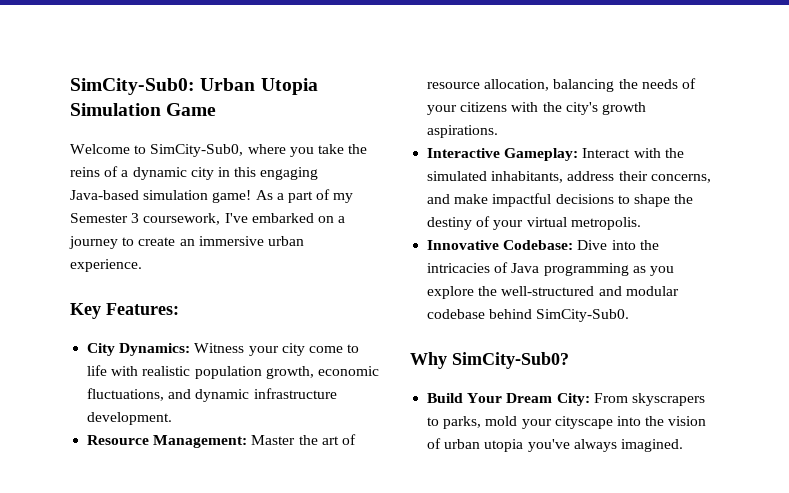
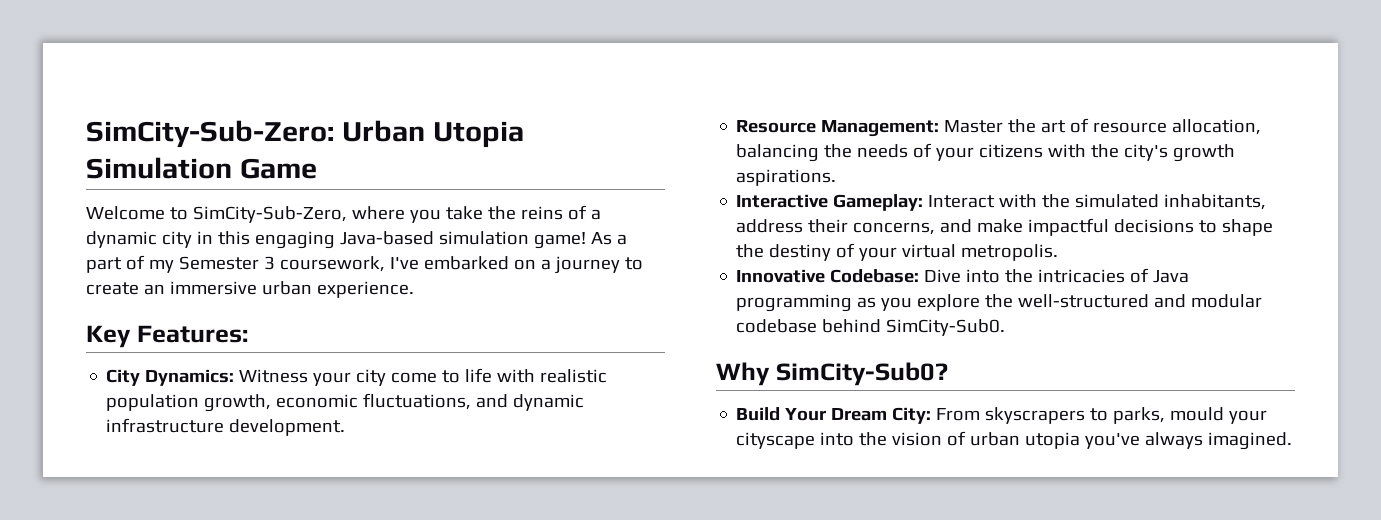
[70,78,195,95] SimCity-Sub0: -> [86,120,334,148] SimCity-Sub-Zero:
[150,144,244,157] SimCity-Sub0, -> [192,206,347,223] SimCity-Sub-Zero,
[485,416,518,426] mold -> [1170,407,1225,421] mould

